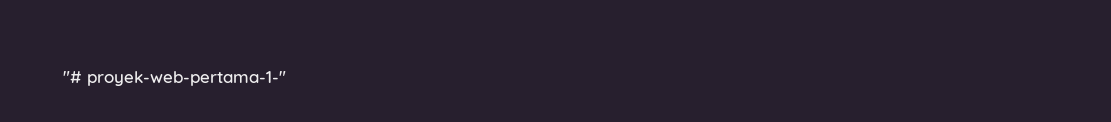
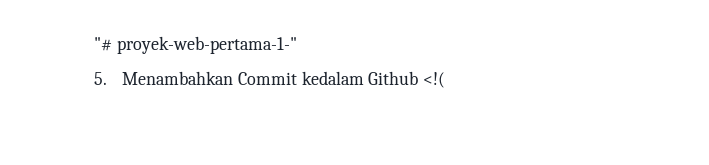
(286, 78) none -> [94,71,446,88] // 5. Menambahkan Commit kedalam Github <!(

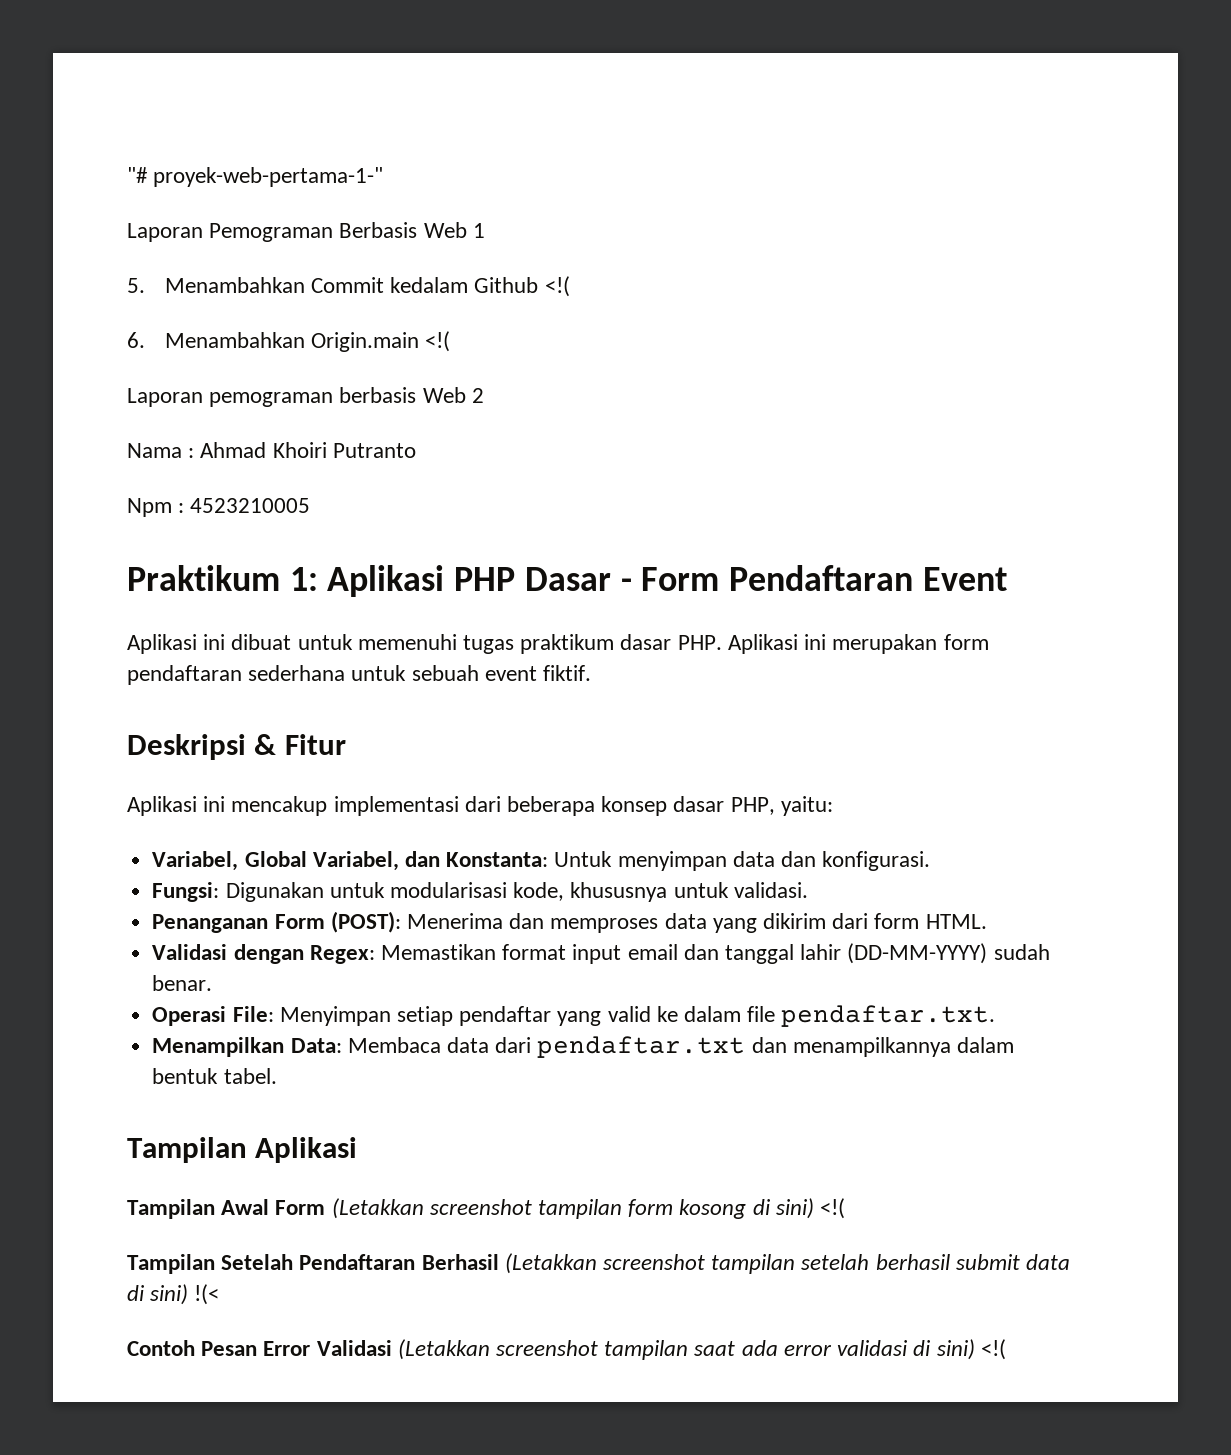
(297, 45) none -> [127,222,485,242] // Laporan Pemograman Berbasis Web 1
(446, 80) none -> [127,331,451,352] [127,387,484,407] [127,442,416,458] [127,498,311,517] [127,565,1007,597] [127,634,989,654] [127,665,592,685] [127,734,346,760] [127,796,833,816] [152,851,931,871] [152,882,808,902] [152,911,987,933] [152,943,1050,964] [152,975,213,991] [152,1005,996,1027] [152,1036,1014,1058] [152,1068,277,1084] [127,1137,358,1163] [127,1198,846,1219] [127,1253,1071,1274] [127,1284,220,1305] [127,1339,1006,1360] // 6. Menambahkan Origin.main <!( // Laporan pemograman berbasis Web 2 // Nama : Ahmad Khoiri Putranto // Npm : 4523210005 // Praktikum 1: Aplikasi PHP Dasar - Form Pendaftaran Event // Aplikasi ini dibuat untuk memenuhi tugas praktikum dasar PHP. Aplikasi ini merupakan form pendaftaran sederhana untuk sebuah event fiktif. // Deskripsi & Fitur // Aplikasi ini mencakup implementasi dari beberapa konsep dasar PHP, yaitu: // Variabel, Global Variabel, dan Konstanta: Untuk menyimpan data dan konfigurasi. // Fungsi: Digunakan untuk modularisasi kode, khususnya untuk validasi. // Penanganan Form (POST): Menerima dan memproses data yang dikirim dari form HTML. // Validasi dengan Regex: Memastikan format input email dan tanggal lahir (DD-MM-YYYY) sudah benar. // Operasi File: Menyimpan setiap pendaftar yang valid ke dalam file pendaftar.txt. // Menampilkan Data: Membaca data dari pendaftar.txt dan menampilkannya dalam bentuk tabel. // Tampilan Aplikasi // Tampilan Awal Form (Letakkan screenshot tampilan form kosong di sini) <!( // Tampilan Setelah Pendaftaran Berhasil (Letakkan screenshot tampilan setelah berhasil submit data di sini) !(< // Contoh Pesan Error Validasi (Letakkan screenshot tampilan saat ada error validasi di sini) <!(

